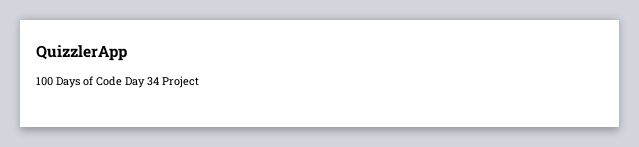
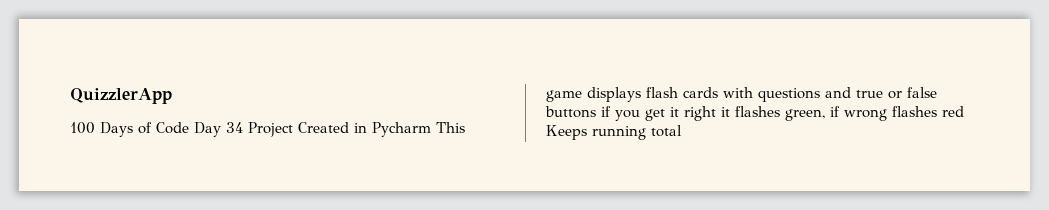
(199, 82) none -> [298,122,465,137] [546,87,937,102] [545,106,964,121] [546,125,682,140] Created in Pycharm This game displays flash cards with questions and true or false buttons if you get it right it flashes green, if wrong flashes red Keeps running total

